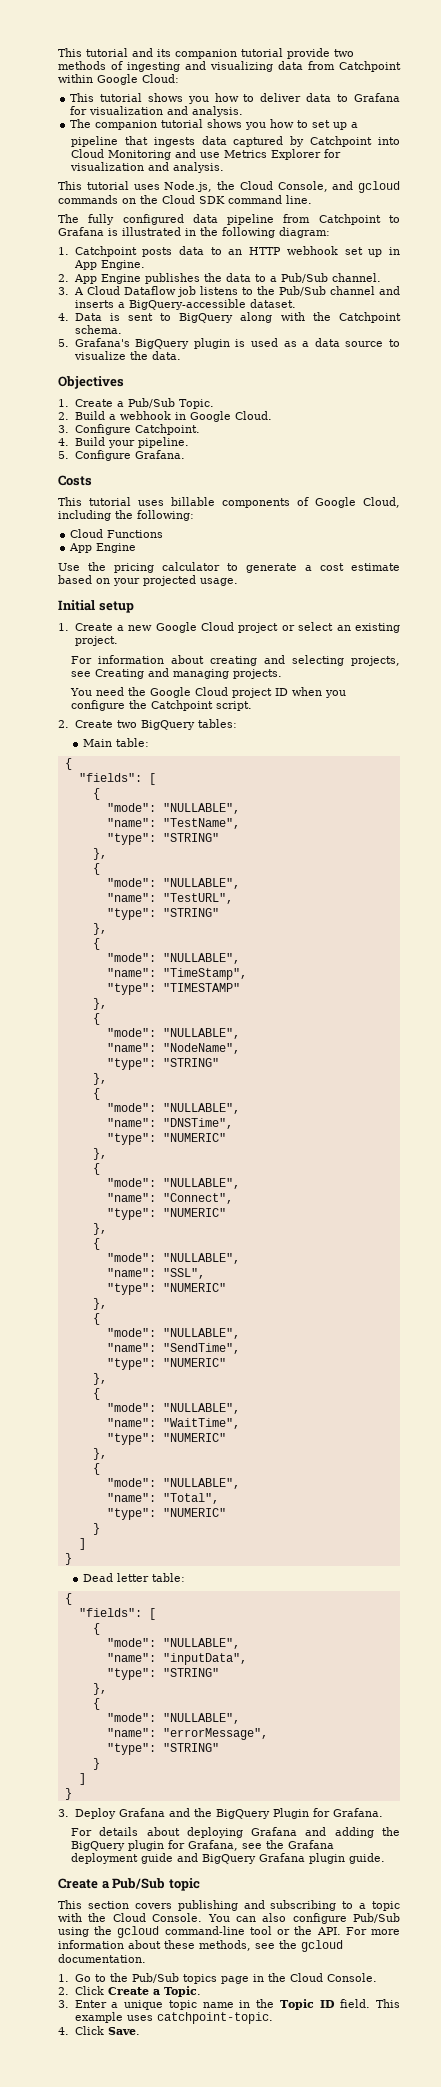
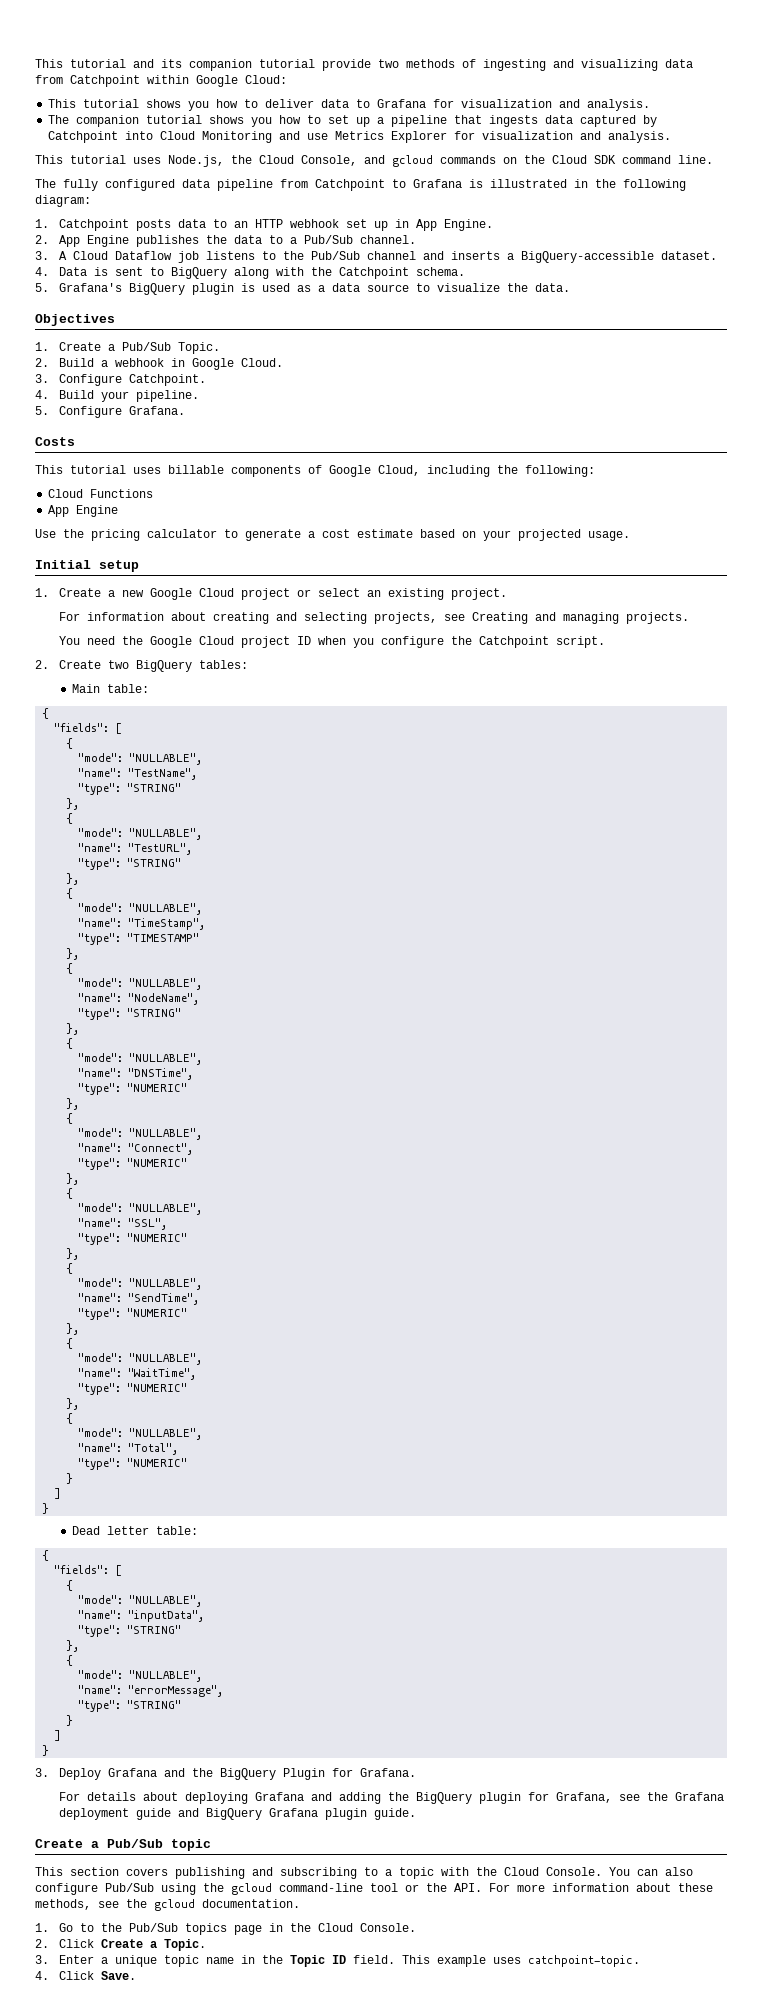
(359, 125) // -> (385, 120) none

